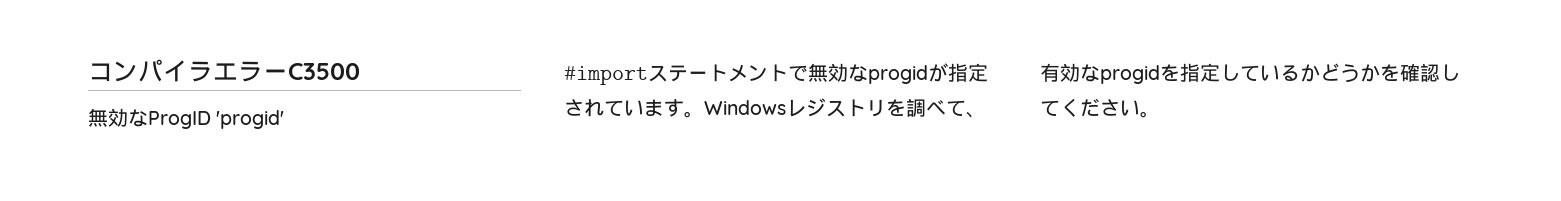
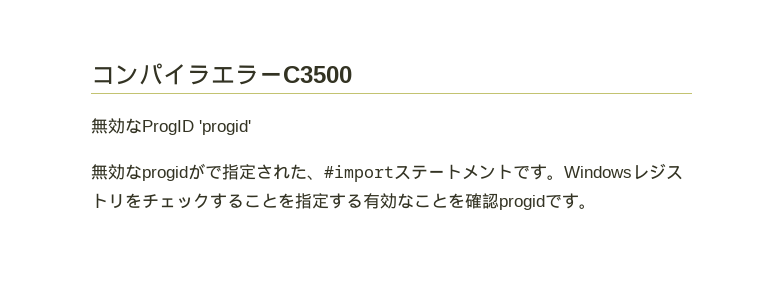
(285, 119) none -> [91,163,324,181] 無効なprogidがで指定された、
[808,63,988,84] [564,99,664,117] 無効なprogidが指定されていま -> (530, 172) none
[906,98,986,118] [1040,63,1460,84] [1040,98,1140,117] 調べて、有効なprogidを指定しているかどうかを確認してください -> [142,193,579,210] チェックすることを指定する有効なことを確認progidです

